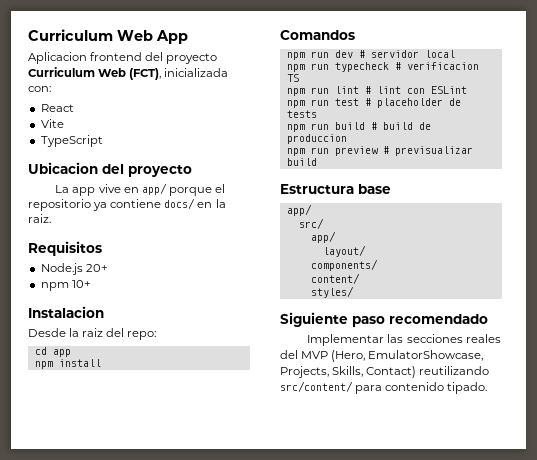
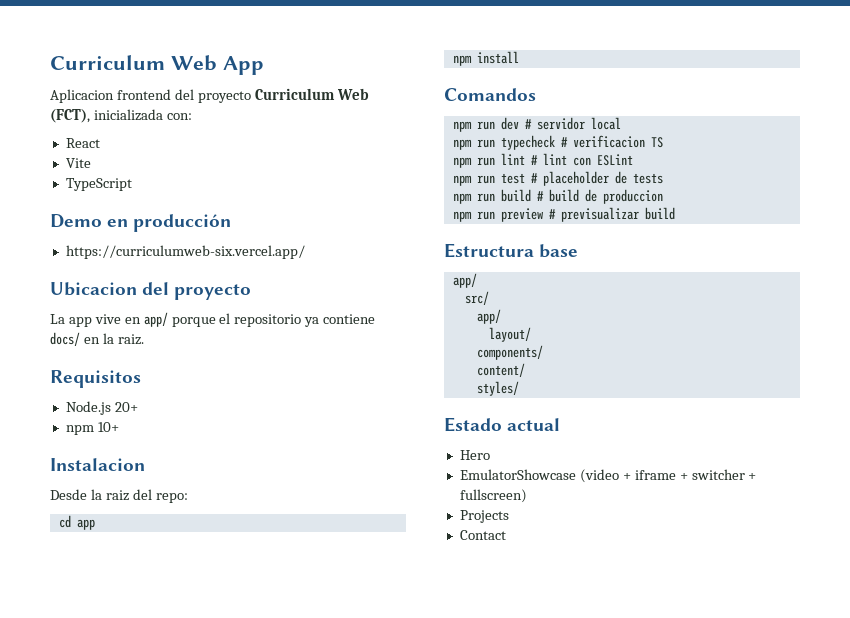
(103, 141) none -> [50,214,232,232] [65,245,305,259] // Demo en producción // https://curriculumweb-six.vercel.app/
[280,312,488,327] [307,334,501,346] [280,350,484,362] [280,366,490,378] [280,381,488,394] Siguiente paso recomendado // Implementar las secciones reales del MVP (Hero, EmulatorShowcase, Projects, Skills, Contact) reutilizando src/content/ para contenido tipado. -> [444,417,561,432] [459,450,490,460] [459,469,757,483] [459,489,527,503] [459,510,509,523] [459,530,506,540] Estado actual // Hero // EmulatorShowcase (video + iframe + switcher + fullscreen) // Projects // Contact

